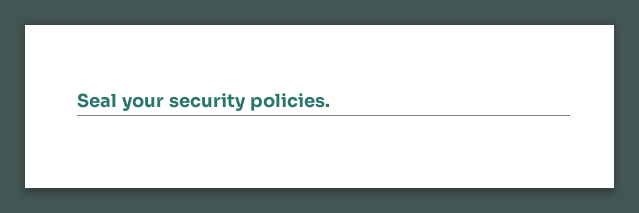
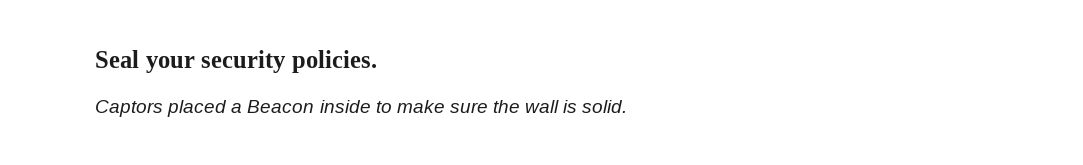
(330, 102) none -> [95,100,628,117] // Captors placed a Beacon inside to make sure the wall is solid.

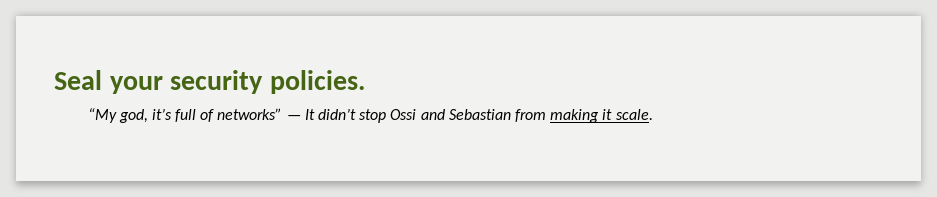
[95,100,628,117] Captors placed a Beacon inside to make sure the wall is solid. -> [87,108,653,123] “My god, it’s full of networks” — It didn’t stop Ossi and Sebastian from making it scale.

